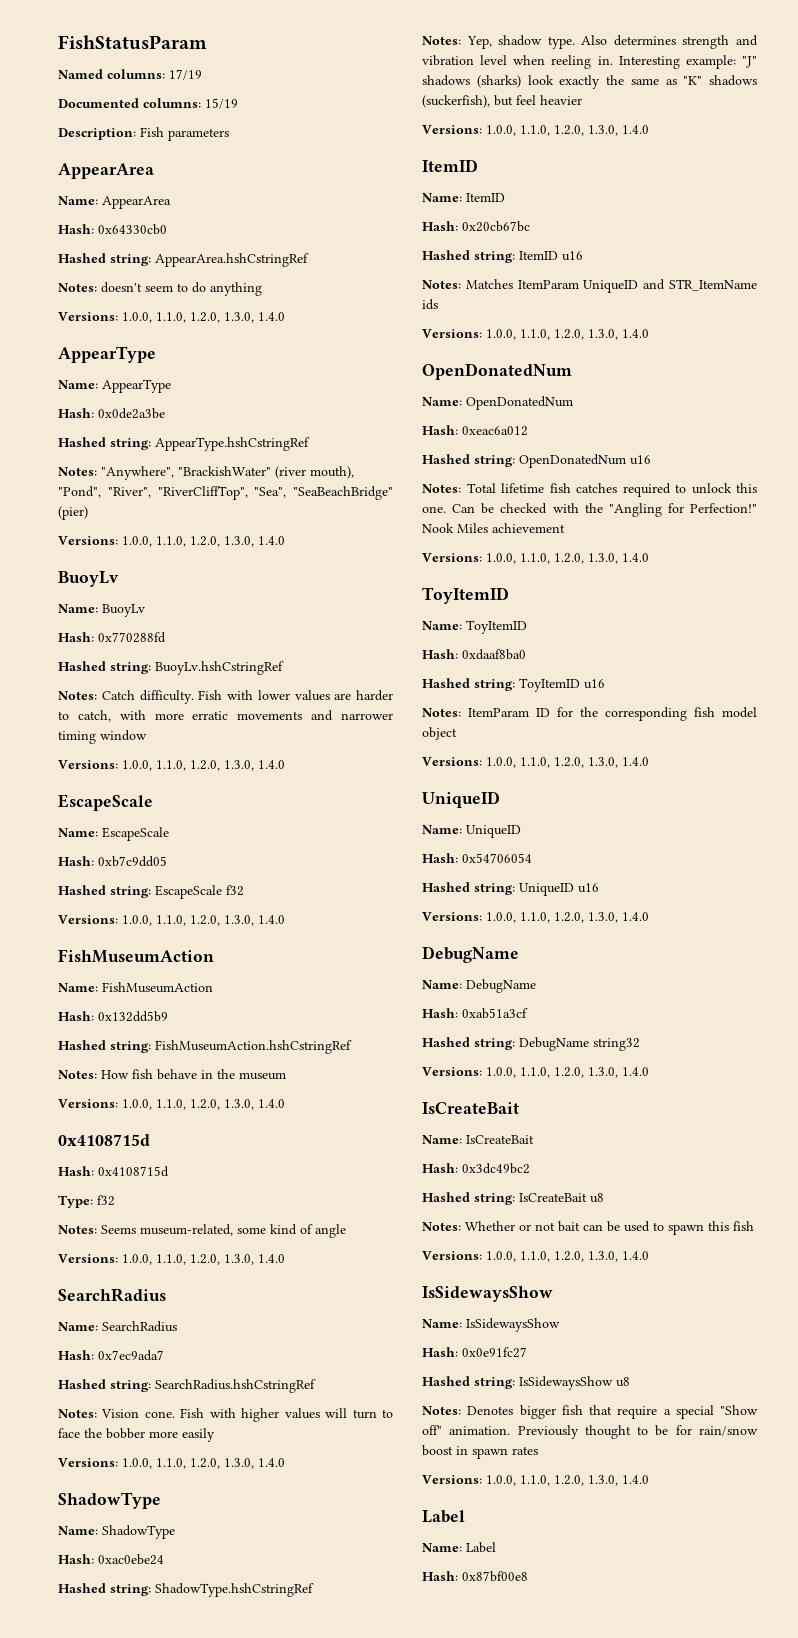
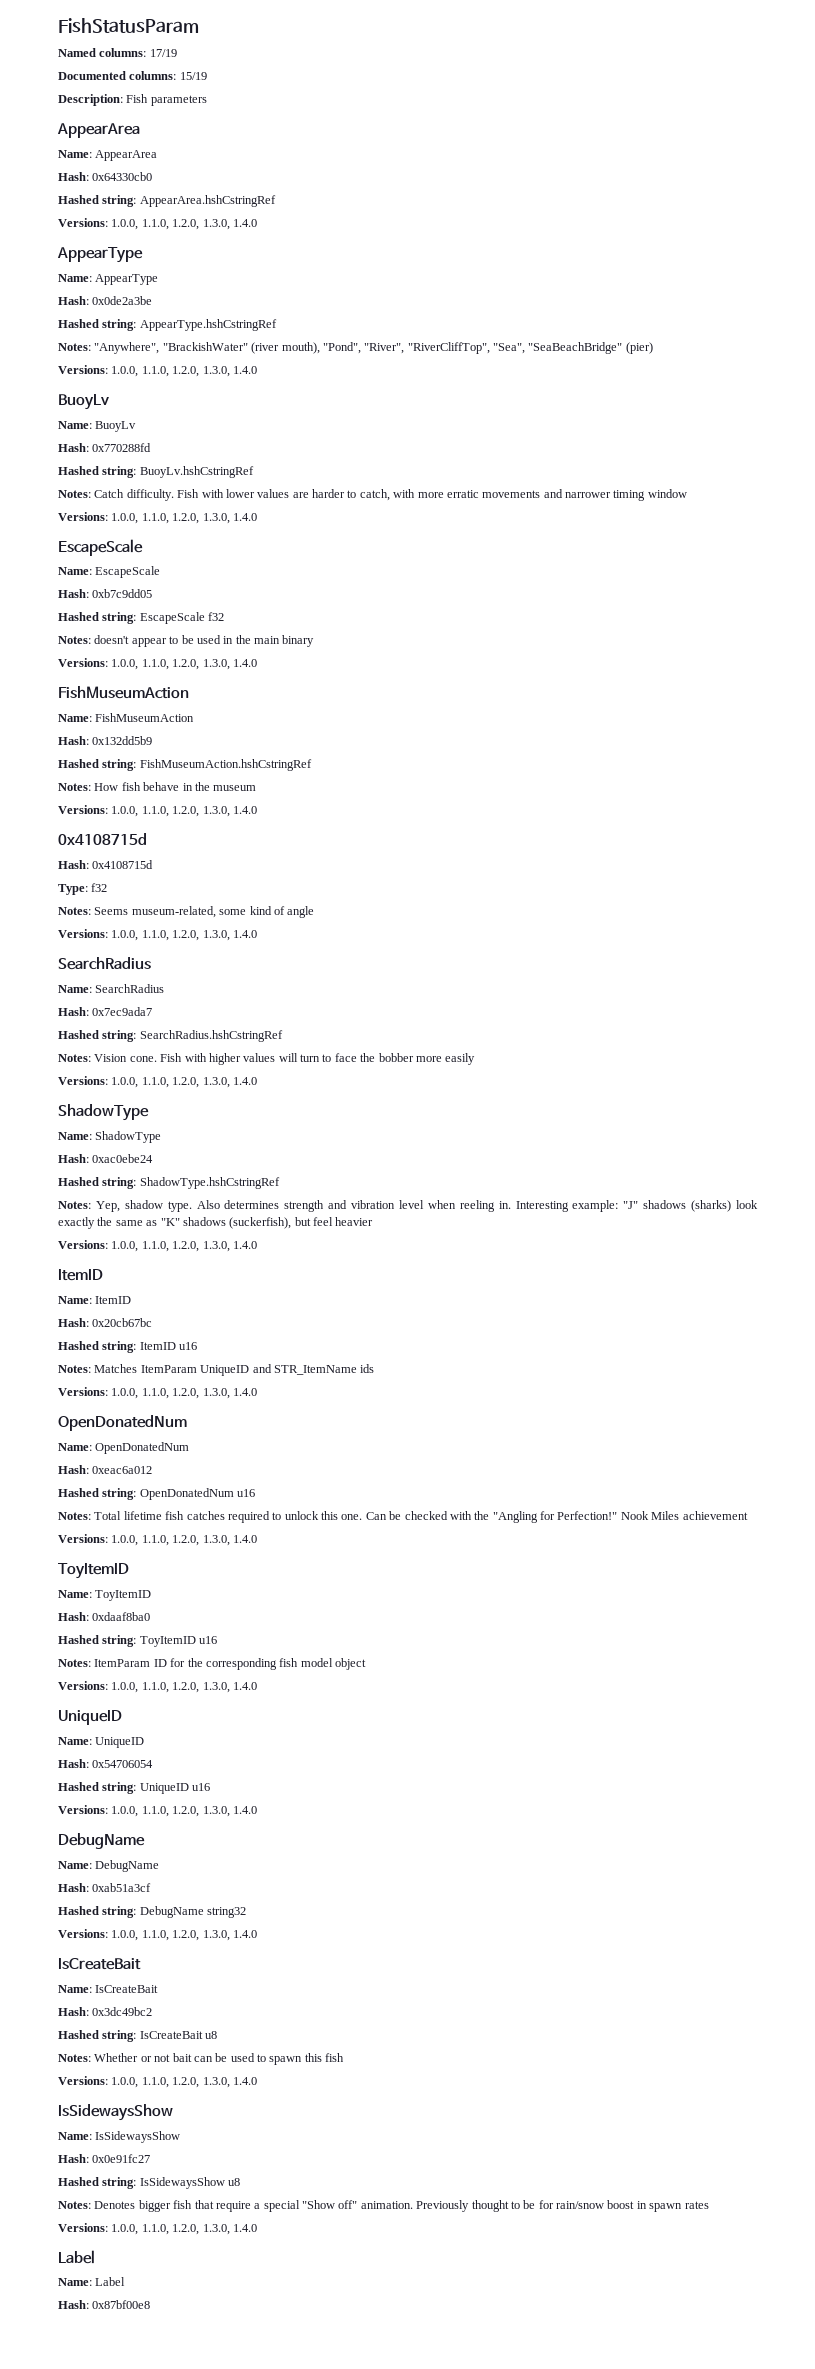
[58,282,262,296] // Notes: doesn't seem to do anything -> (276, 201) none
(244, 890) none -> [58,635,315,647] // Notes: doesn't appear to be used in the main binary

